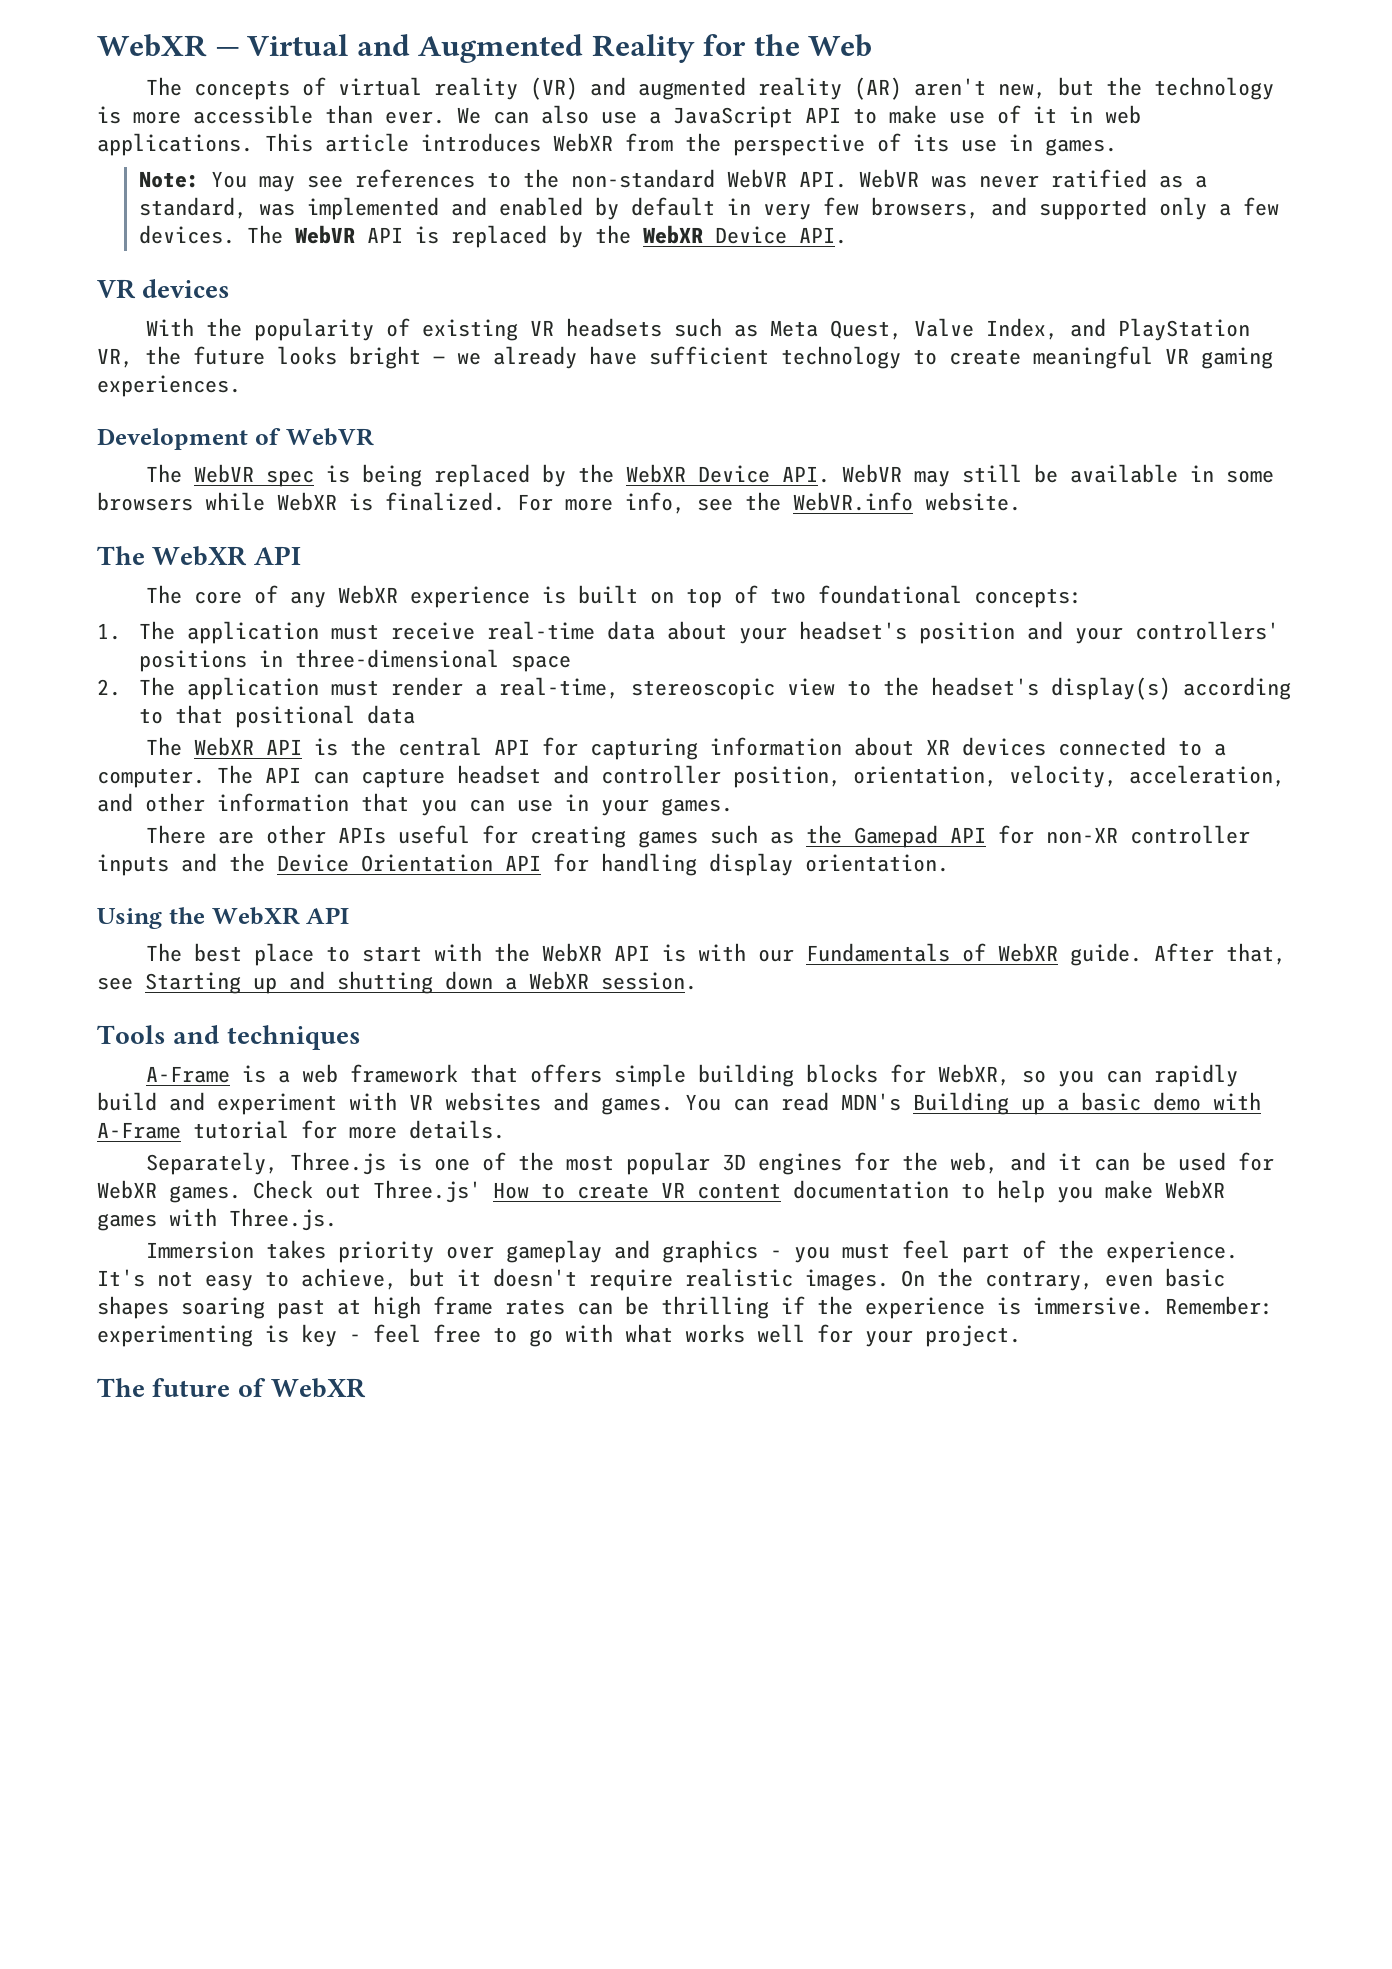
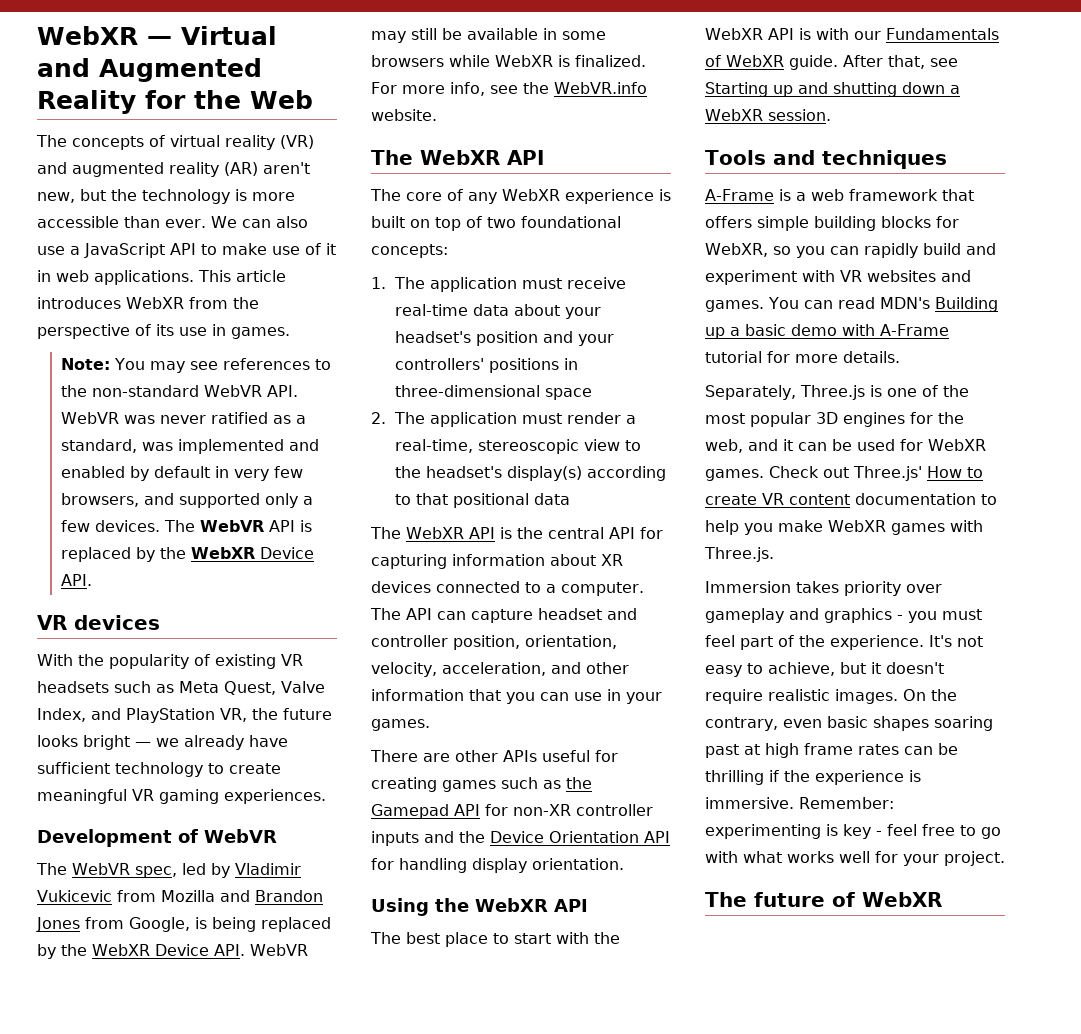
[265,470,314,487] spec -> [134,863,301,878] [37,890,323,902] [36,917,190,932] spec, led by Vladimir Vukicevic from Mozilla and Brandon Jones from Google,

